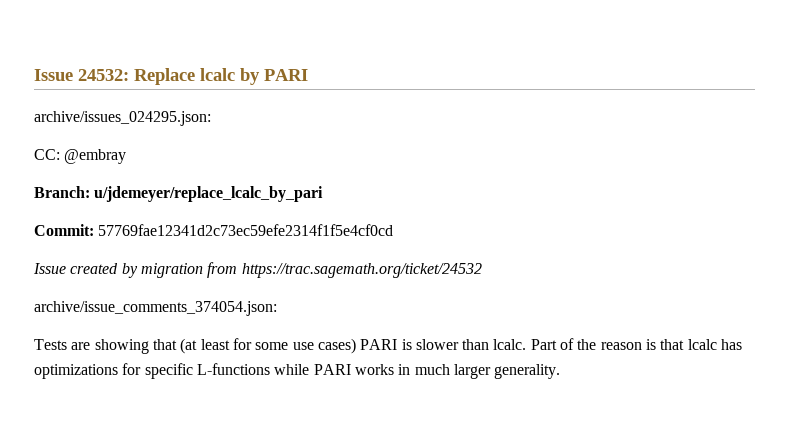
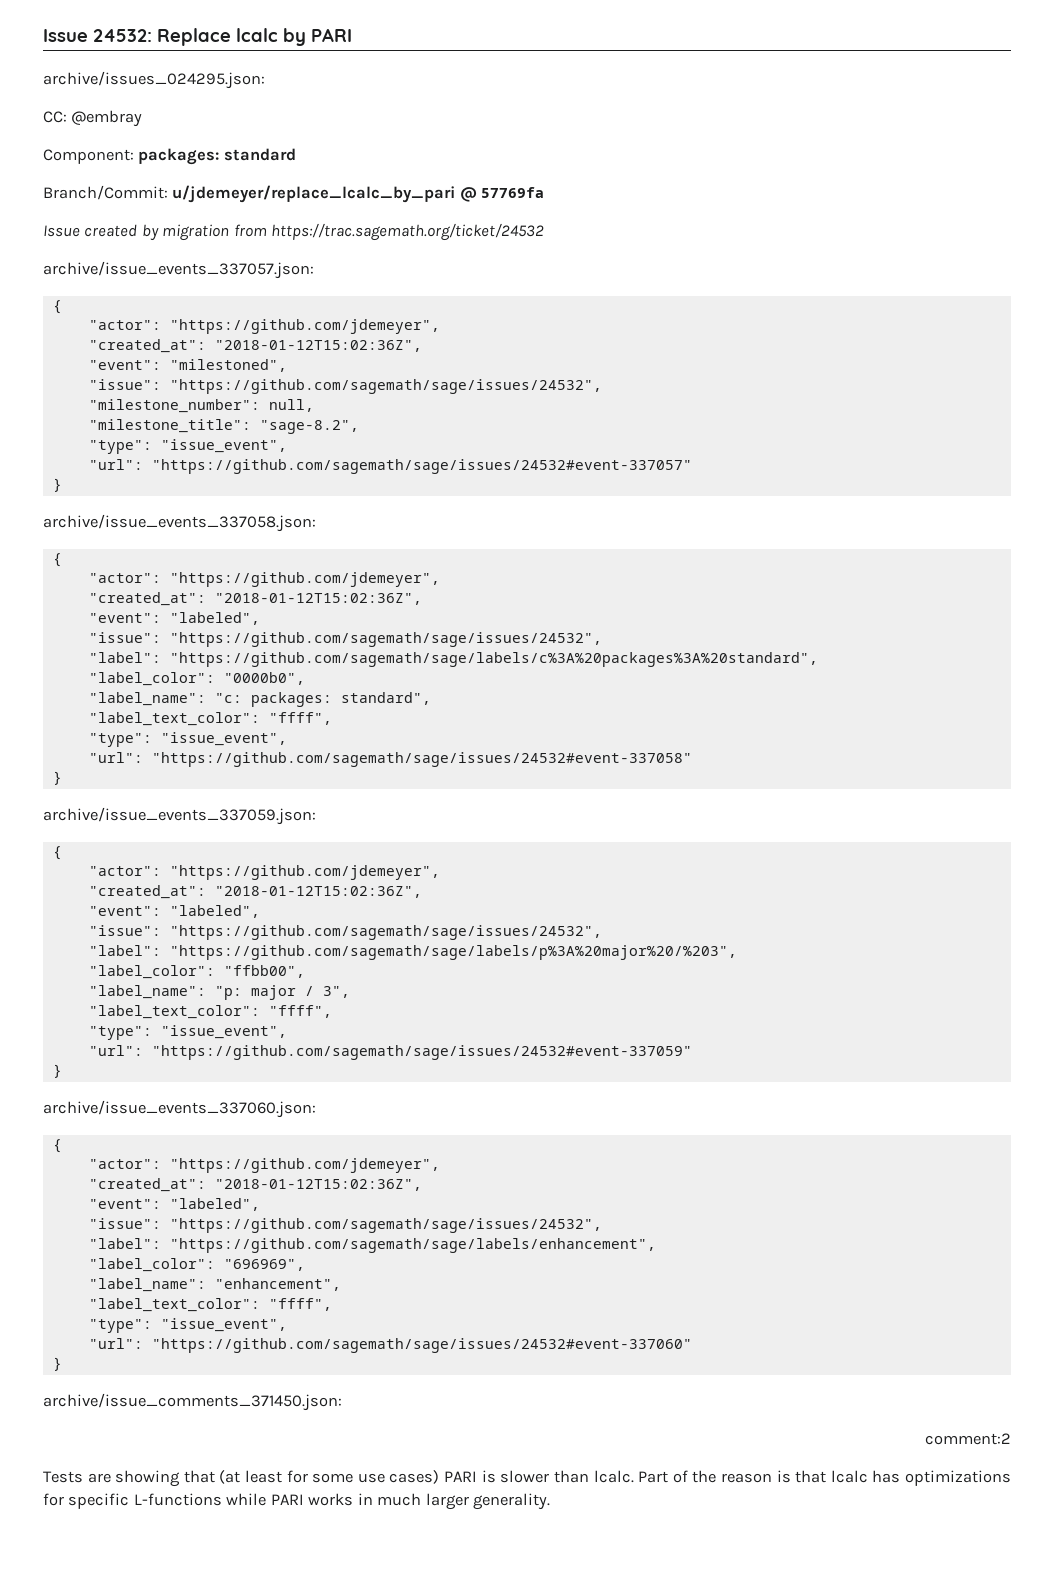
[34,186,90,198] Branch: -> [43,148,296,165] [43,185,168,200] Component: packages: standard // Branch/Commit:
[34,224,394,236] // Commit: 57769fae12341d2c73ec59efe2314f1f5e4cf0cd -> [459,187,545,202] @ 57769fa
[34,301,277,316] archive/issue_comments_374054.json: -> [43,261,314,279] [52,300,62,314] [88,319,440,334] [88,339,422,353] [88,359,287,372] [88,379,602,394] [88,399,314,413] [88,419,359,434] [88,439,287,454] [88,459,692,474] [52,478,62,492] [43,514,316,532] [52,553,62,567] [88,572,440,587] [88,592,422,606] [88,612,260,625] [88,632,602,647] [88,652,818,667] [88,672,305,686] [88,692,431,707] [88,712,332,726] [88,732,287,747] [88,752,692,767] [52,771,62,785] [43,807,316,825] [52,846,62,860] [88,865,440,880] [88,885,422,899] [88,905,260,918] [88,925,602,940] [88,945,737,960] [88,965,305,979] [88,985,350,1000] [88,1005,332,1019] [88,1025,287,1040] [88,1045,692,1060] [52,1064,62,1078] [43,1100,316,1118] [52,1139,62,1153] [88,1158,440,1173] [88,1178,422,1192] [88,1198,260,1211] [88,1218,602,1233] [88,1238,656,1253] [88,1258,305,1272] [88,1278,341,1292] [88,1298,332,1312] [88,1318,287,1333] [88,1338,692,1353] [52,1357,62,1371] [43,1393,342,1411] [925,1433,1011,1445] archive/issue_events_337057.json: // { // "actor": "https://github.com/jdemeyer", // "created_at": "2018-01-12T15:02:36Z", // "event": "milestoned", // "issue": "https://github.com/sagemath/sage/issues/24532", // "milestone_number": null, // "milestone_title": "sage-8.2", // "type": "issue_event", // "url": "https://github.com/sagemath/sage/issues/24532#event-337057" // } // archive/issue_events_337058.json: // { // "actor": "https://github.com/jdemeyer", // "created_at": "2018-01-12T15:02:36Z", // "event": "labeled", // "issue": "https://github.com/sagemath/sage/issues/24532", // "label": "https://github.com/sagemath/sage/labels/c%3A%20packages%3A%20standard", // "label_color": "0000b0", // "label_name": "c: packages: standard", // "label_text_color": "ffff", // "type": "issue_event", // "url": "https://github.com/sagemath/sage/issues/24532#event-337058" // } // archive/issue_events_337059.json: // { // "actor": "https://github.com/jdemeyer", // "created_at": "2018-01-12T15:02:36Z", // "event": "labeled", // "issue": "https://github.com/sagemath/sage/issues/24532", // "label": "https://github.com/sagemath/sage/labels/p%3A%20major%20/%203", // "label_color": "ffbb00", // "label_name": "p: major / 3", // "label_text_color": "ffff", // "type": "issue_event", // "url": "https://github.com/sagemath/sage/issues/24532#event-337059" // } // archive/issue_events_337060.json: // { // "actor": "https://github.com/jdemeyer", // "created_at": "2018-01-12T15:02:36Z", // "event": "labeled", // "issue": "https://github.com/sagemath/sage/issues/24532", // "label": "https://github.com/sagemath/sage/labels/enhancement", // "label_color": "696969", // "label_name": "enhancement", // "label_text_color": "ffff", // "type": "issue_event", // "url": "https://github.com/sagemath/sage/issues/24532#event-337060" // } // archive/issue_comments_371450.json: // comment:2

